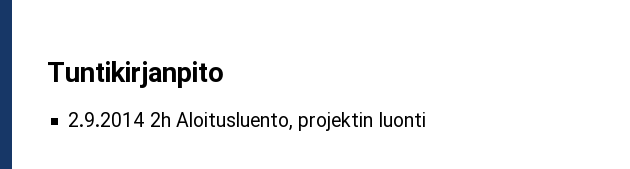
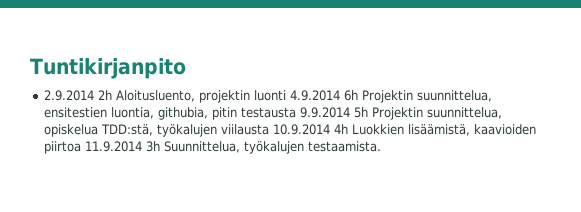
(426, 119) none -> [290,90,493,103] [44,107,503,120] [44,124,537,137] [44,141,382,154] 4.9.2014 6h Projektin suunnittelua, ensitestien luontia, githubia, pitin testausta 9.9.2014 5h Projektin suunnittelua, opiskelua TDD:stä, työkalujen viilausta 10.9.2014 4h Luokkien lisäämistä, kaavioiden piirtoa 11.9.2014 3h Suunnittelua, työkalujen testaamista.

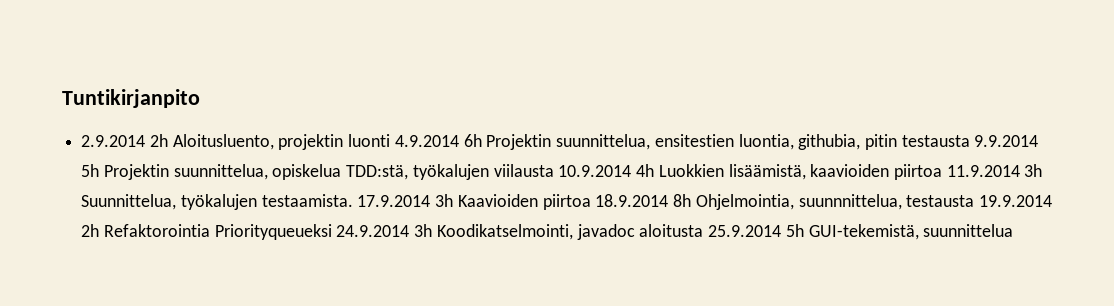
(382, 146) none -> [357,194,1052,210] [81,224,1014,240] 17.9.2014 3h Kaavioiden piirtoa 18.9.2014 8h Ohjelmointia, suunnnittelua, testausta 19.9.2014 2h Refaktorointia Priorityqueueksi 24.9.2014 3h Koodikatselmointi, javadoc aloitusta 25.9.2014 5h GUI-tekemistä, suunnittelua

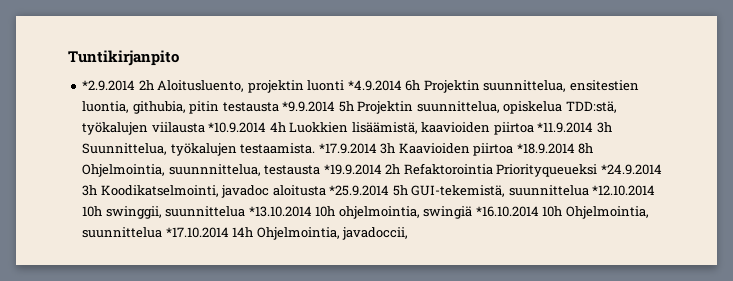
[81,135,146,147] 2.9.2014 -> [82,80,136,91] *2.9.2014
[394,135,459,147] 4.9.2014 -> [347,80,402,91] *4.9.2014
[974,135,1039,147] 9.9.2014 -> [282,101,336,112] *9.9.2014
[558,165,632,177] 10.9.2014 -> [208,122,267,133] *10.9.2014
[946,165,1020,177] 11.9.2014 -> [537,122,594,133] *11.9.2014
[357,195,431,207] 17.9.2014 -> [318,143,377,154] *17.9.2014
[595,194,669,207] 18.9.2014 -> [516,143,575,154] *18.9.2014
[978,195,1052,207] 19.9.2014 -> [323,164,382,175] *19.9.2014
[336,225,410,237] 24.9.2014 -> [600,164,662,175] *24.9.2014
[708,225,782,237] 25.9.2014 -> [329,185,390,196] *25.9.2014
(1014, 230) none -> [592,185,656,196] [82,206,649,219] [82,227,409,240] *12.10.2014 10h swinggii, suunnittelua *13.10.2014 10h ohjelmointia, swingiä *16.10.2014 10h Ohjelmointia, suunnittelua *17.10.2014 14h Ohjelmointia, javadoccii,

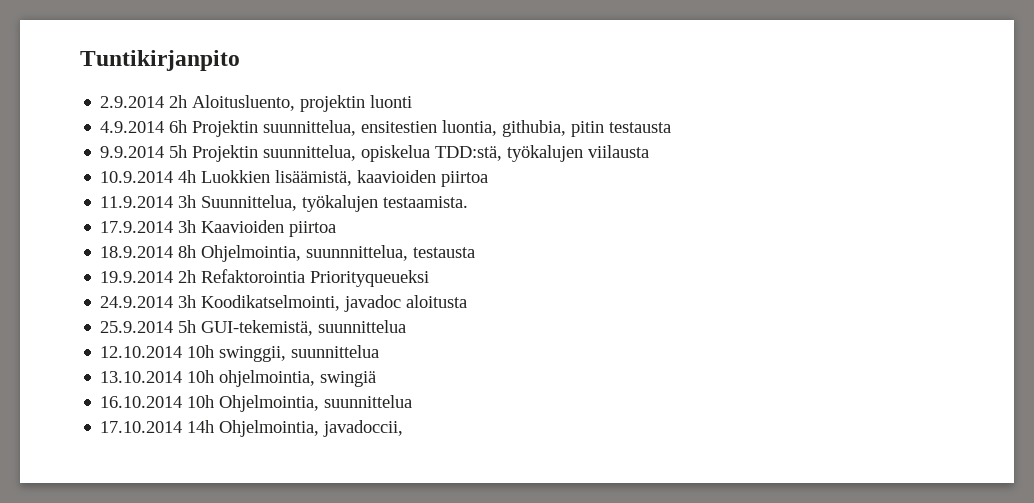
[82,80,136,91] *2.9.2014 -> [100,96,165,108] 2.9.2014
[347,80,402,91] *4.9.2014 -> [100,121,165,133] // 4.9.2014
[282,101,336,112] *9.9.2014 -> [100,146,165,158] // 9.9.2014
[208,122,267,133] *10.9.2014 -> [100,171,174,183] // 10.9.2014
[537,122,594,133] *11.9.2014 -> [100,196,174,208] // 11.9.2014
[318,143,377,154] *17.9.2014 -> [100,221,174,233] // 17.9.2014
[516,143,575,154] *18.9.2014 -> [100,246,174,258] // 18.9.2014
[323,164,382,175] *19.9.2014 -> [100,271,174,283] // 19.9.2014
[600,164,662,175] *24.9.2014 -> [100,296,174,308] // 24.9.2014
[329,185,390,196] *25.9.2014 -> [100,321,174,333] // 25.9.2014
[592,185,656,196] *12.10.2014 -> [100,346,183,358] // 12.10.2014
[248,206,312,217] *13.10.2014 -> [100,371,183,383] // 13.10.2014
[475,206,539,217] *16.10.2014 -> [100,396,183,408] // 16.10.2014
[165,227,229,238] *17.10.2014 -> [100,421,183,433] // 17.10.2014

